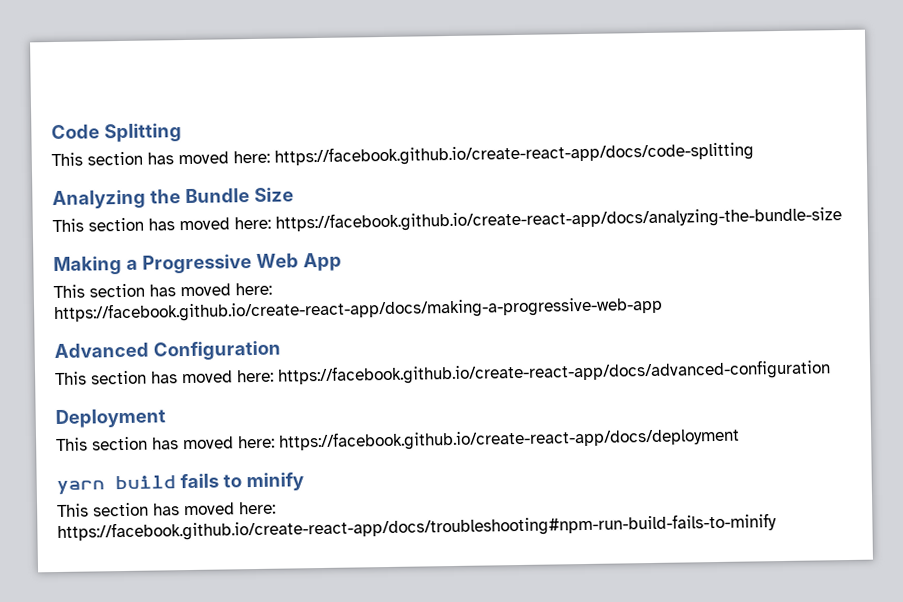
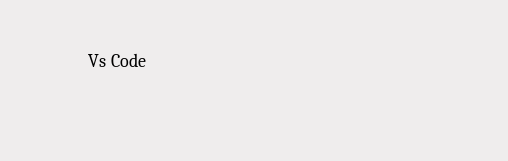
[51,123,182,143] [51,141,754,167] [52,187,294,210] [52,206,842,233] [53,252,342,276] [53,282,272,299] [54,295,663,324] [54,340,281,361] [55,359,831,386] [55,408,166,429] [56,426,740,452] [56,472,304,496] [57,501,276,518] [57,513,777,543] Code Splitting // This section has moved here: https://facebook.github.io/create-react-app/docs/code-splitting // Analyzing the Bundle Size // This section has moved here: https://facebook.github.io/create-react-app/docs/analyzing-the-bundle-size // Making a Progressive Web App // This section has moved here: https://facebook.github.io/create-react-app/docs/making-a-progressive-web-app // Advanced Configuration // This section has moved here: https://facebook.github.io/create-react-app/docs/advanced-configuration // Deployment // This section has moved here: https://facebook.github.io/create-react-app/docs/deployment // yarn build fails to minify // This section has moved here: https://facebook.github.io/create-react-app/docs/troubleshooting#npm-run-build-fails-to-minify -> [88,53,146,67] Vs Code

